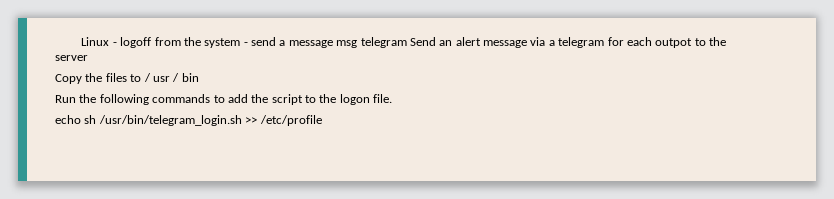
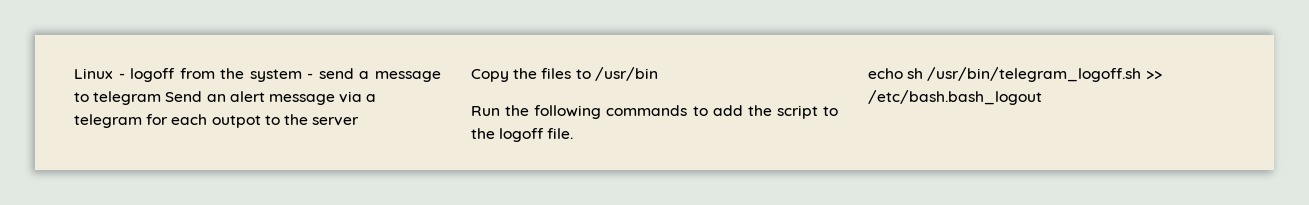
[336,40,358,48] msg -> [74,92,89,102] to
[143,73,199,82] / usr / bin -> [594,67,658,81] /usr/bin
[339,94,370,105] logon -> [499,128,545,142] logoff
[98,115,322,126] /usr/bin/telegram_login.sh >> /etc/profile -> [927,67,1162,82] [868,90,1042,105] /usr/bin/telegram_logoff.sh >> /etc/bash.bash_logout

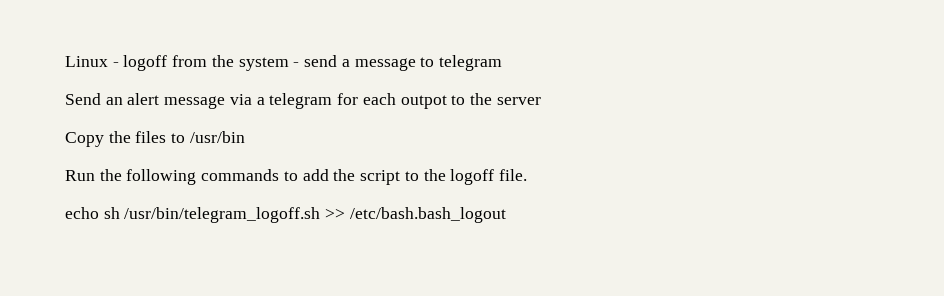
(162, 98) none -> (502, 63) //

